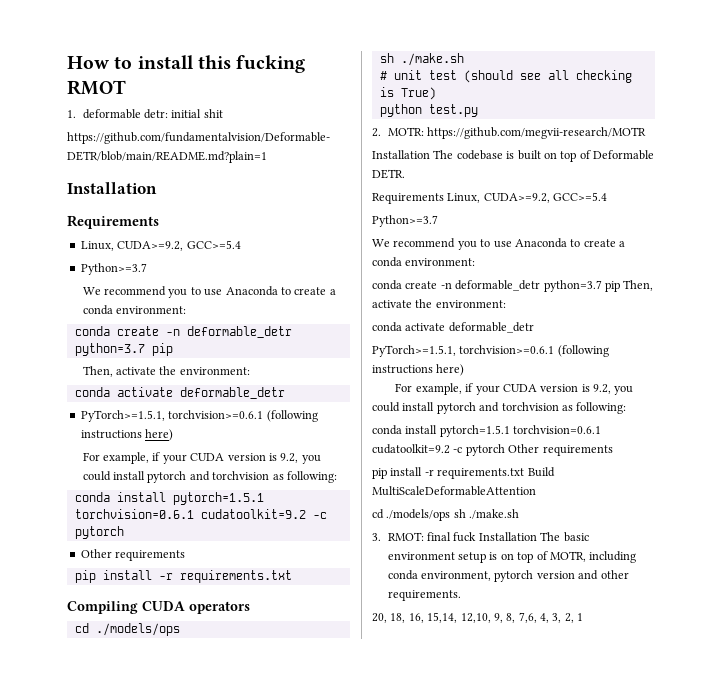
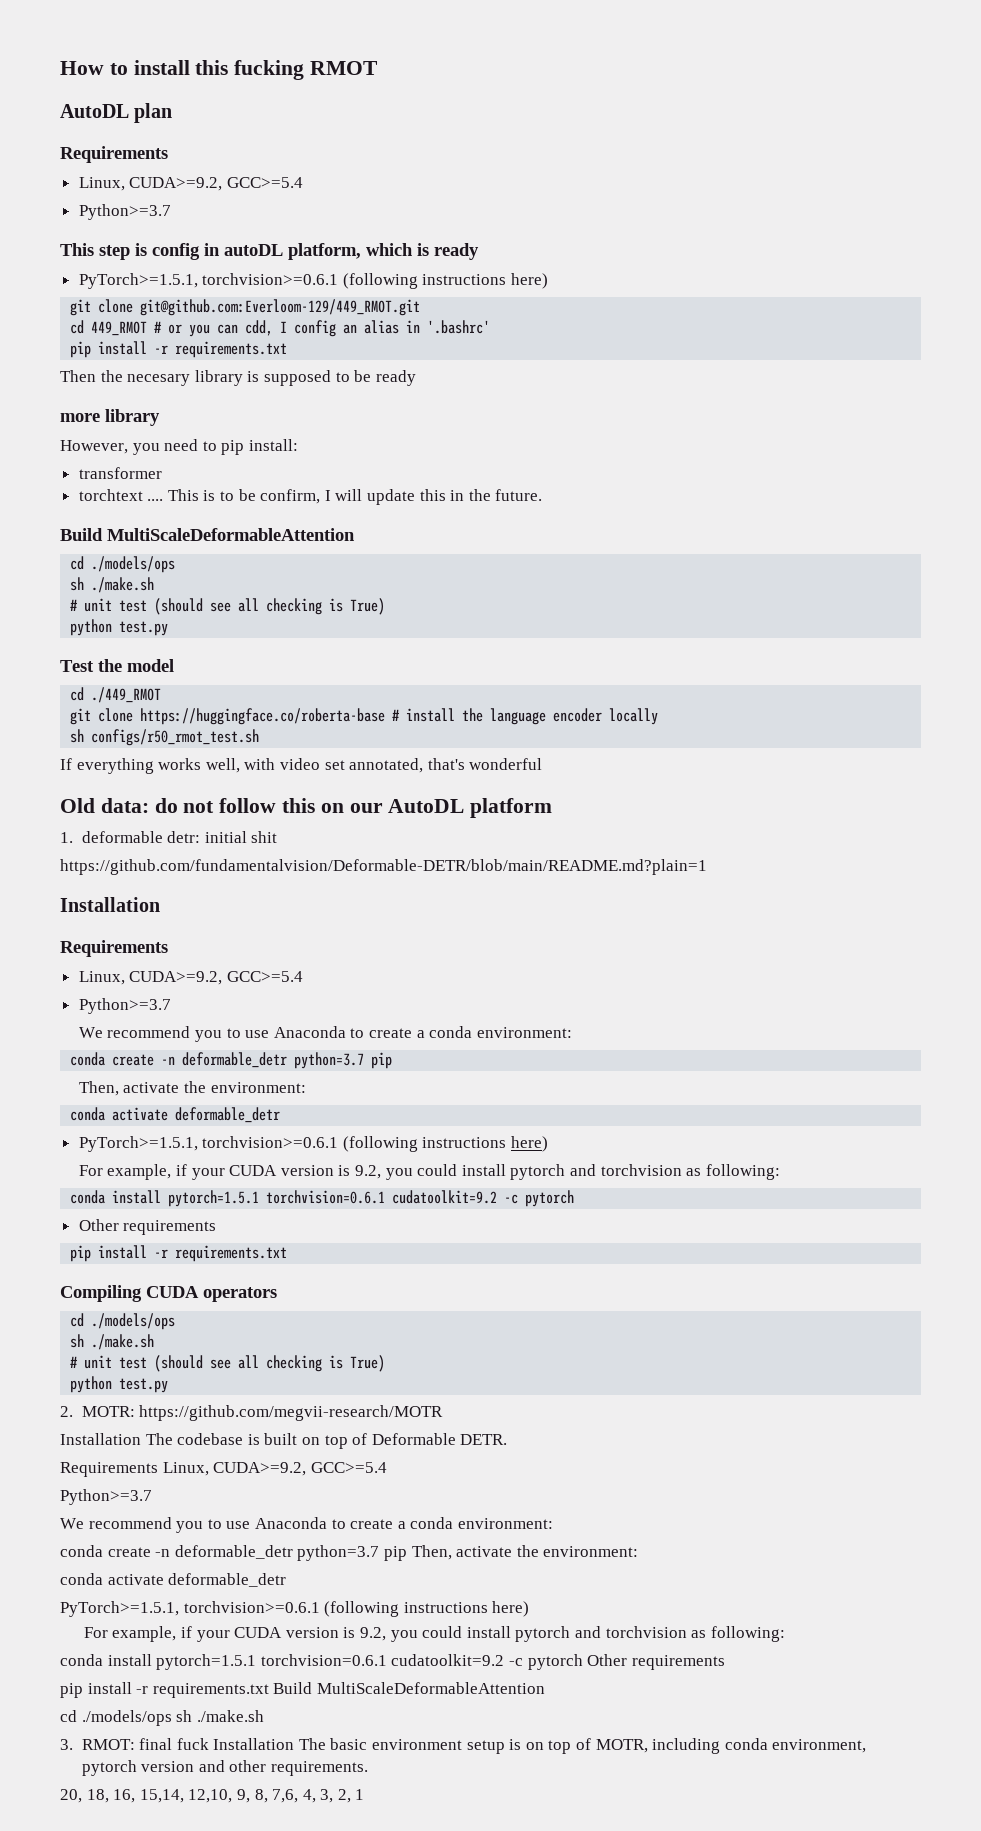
(126, 87) none -> [60,103,173,123] [60,146,168,163] [78,177,303,191] [78,204,171,220] [60,243,479,260] [78,273,549,289] [70,299,421,316] [70,320,491,337] [70,341,288,358] [60,370,416,386] [60,409,160,426] [60,439,298,455] [78,467,162,479] [78,489,543,505] [60,528,355,541] [70,556,176,573] [70,577,155,593] [70,598,386,615] [70,619,169,636] [60,659,174,672] [70,687,162,703] [70,708,659,725] [70,729,260,746] [60,758,543,774] [60,798,553,818] // AutoDL plan // Requirements // Linux, CUDA>=9.2, GCC>=5.4 // Python>=3.7 // This step is config in autoDL platform, which is ready // PyTorch>=1.5.1, torchvision>=0.6.1 (following instructions here) // git clone git@github.com:Everloom-129/449_RMOT.git // cd 449_RMOT # or you can cdd, I config an alias in '.bashrc' // pip install -r requirements.txt // Then the necesary library is supposed to be ready // more library // However, you need to pip install: // transformer // torchtext .... This is to be confirm, I will update this in the future. // Build MultiScaleDeformableAttention // cd ./models/ops // sh ./make.sh // # unit test (should see all checking is True) // python test.py // Test the model // cd ./449_RMOT // git clone https://huggingface.co/roberta-base # install the language encoder locally // sh configs/r50_rmot_test.sh // If everything works well, with video set annotated, that's wonderful // Old data: do not follow this on our AutoDL platform

